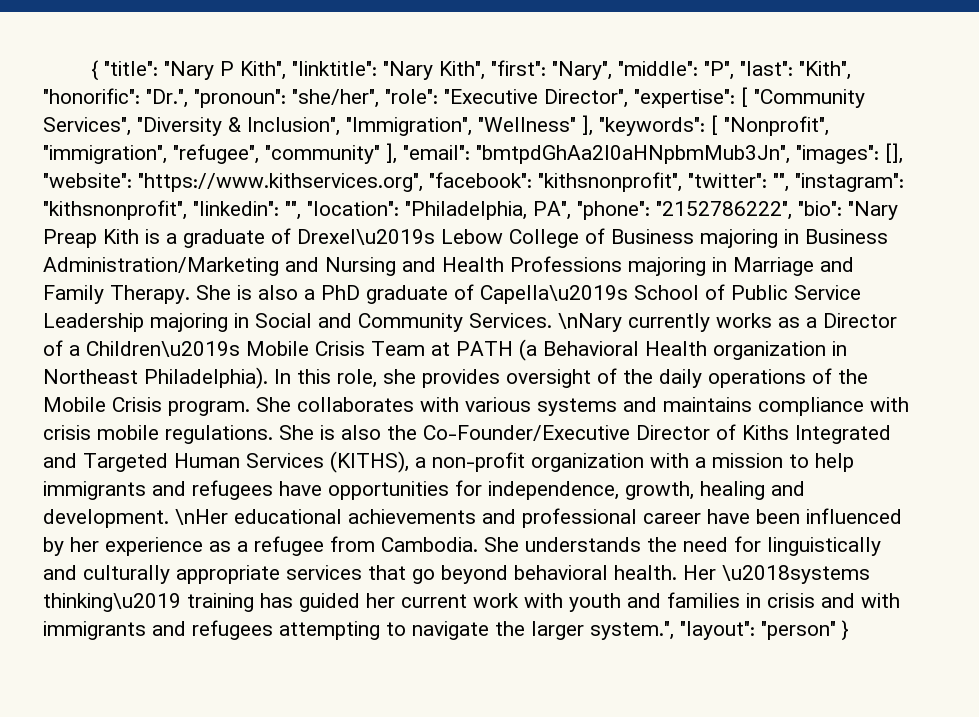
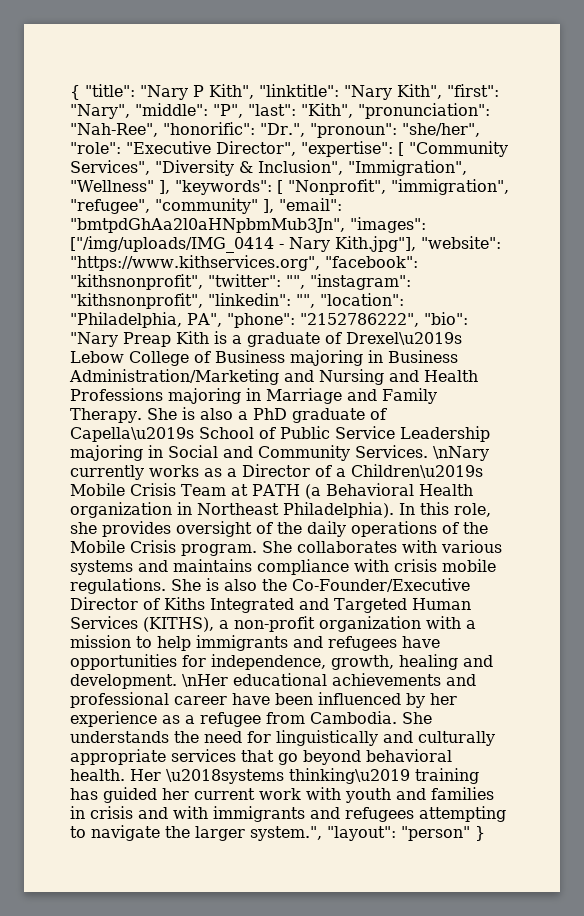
(852, 70) none -> [358,103,490,119] [70,123,158,137] "pronunciation": "Nah-Ree",
[885,143,903,164] [], -> [70,236,416,253] ["/img/uploads/IMG_0414 - Nary Kith.jpg"],

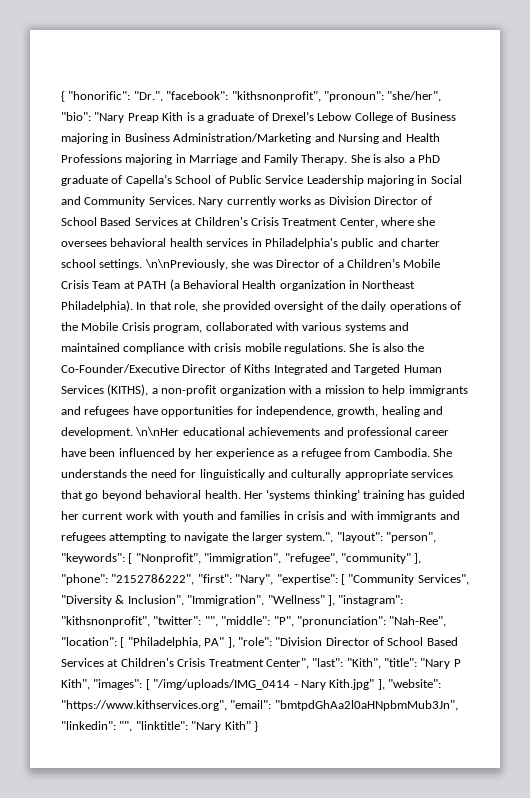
[85,84,499,100] [70,103,490,119] [70,122,480,138] [70,141,508,157] [70,160,467,176] [70,179,509,195] [70,198,342,214] [70,217,426,233] [70,236,501,253] [70,255,418,271] [70,274,411,290] [70,293,404,309] [70,312,419,328] "title": "Nary P Kith", "linktitle": "Nary Kith", "first": "Nary", "middle": "P", "last": "Kith", "pronunciation": "Nah-Ree", "honorific": "Dr.", "pronoun": "she/her", "role": "Executive Director", "expertise": [ "Community Services", "Diversity & Inclusion", "Immigration", "Wellness" ], "keywords": [ "Nonprofit", "immigration", "refugee", "community" ], "email": "bmtpdGhAa2l0aHNpbmMub3Jn", "images": ["/img/uploads/IMG_0414 - Nary Kith.jpg"], "website": "https://www.kithservices.org", "facebook": "kithsnonprofit", "twitter": "", "instagram": "kithsnonprofit", "linkedin": "", "location": "Philadelphia, PA", "phone": "2152786222", -> [68,91,442,102] "honorific": "Dr.", "facebook": "kithsnonprofit", "pronoun": "she/her",
[346,332,462,345] Drexel\u2019s -> [272,111,314,121] Drexel’s
[70,427,194,442] Capella\u2019s -> [125,174,172,186] Capella’s
[433,446,489,461] \nNary -> [198,197,224,207] Nary
[227,468,237,477] a -> [328,196,433,205] [61,217,436,228] [61,238,440,249] [61,259,273,270] Division Director of School Based Services at Children's Crisis Treatment Center, where she oversees behavioral health services in Philadelphia's public and charter school settings. \n\nPreviously, she was
[351,464,483,478] Children\u2019s -> [347,258,400,268] Children’s
[420,502,449,515] this -> [149,301,172,310] that
[102,521,171,537] provides -> [222,301,271,312] provided
[181,541,397,556] program. She collaborates -> [153,322,273,333] program, collaborated
[173,559,252,572] maintains -> [61,343,120,352] maintained
[182,674,228,687] \nHer -> [135,427,180,436] \n\nHer
[166,768,410,784] \u2018systems thinking\u2019 -> [266,489,360,501] ‘systems thinking’
[401,826,470,841] "person" -> [386,532,436,543] [61,553,422,564] [61,574,469,585] [61,595,404,606] [61,616,447,627] [61,637,458,648] [61,658,461,669] [61,679,441,690] [61,700,458,711] [61,721,251,732] "person", "keywords": [ "Nonprofit", "immigration", "refugee", "community" ], "phone": "2152786222", "first": "Nary", "expertise": [ "Community Services", "Diversity & Inclusion", "Immigration", "Wellness" ], "instagram": "kithsnonprofit", "twitter": "", "middle": "P", "pronunciation": "Nah-Ree", "location": [ "Philadelphia, PA" ], "role": "Division Director of School Based Services at Children's Crisis Treatment Center", "last": "Kith", "title": "Nary P Kith", "images": [ "/img/uploads/IMG_0414 - Nary Kith.jpg" ], "website": "https://www.kithservices.org", "email": "bmtpdGhAa2l0aHNpbmMub3Jn", "linkedin": "", "linktitle": "Nary Kith"

